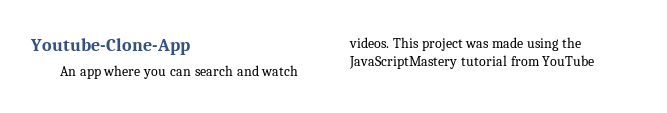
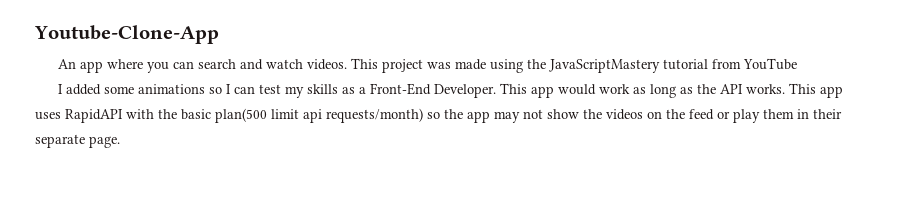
(595, 60) none -> [58,83,844,98] [35,108,842,123] [35,134,120,148] // I added some animations so I can test my skills as a Front-End Developer. This app would work as long as the API works. This app uses RapidAPI with the basic plan(500 limit api requests/month) so the app may not show the videos on the feed or play them in their separate page.

